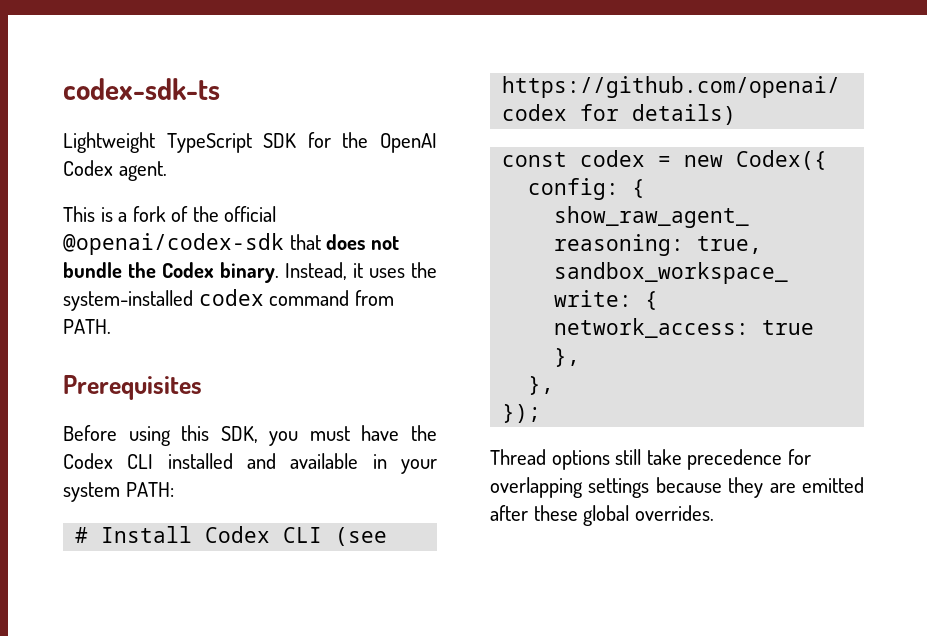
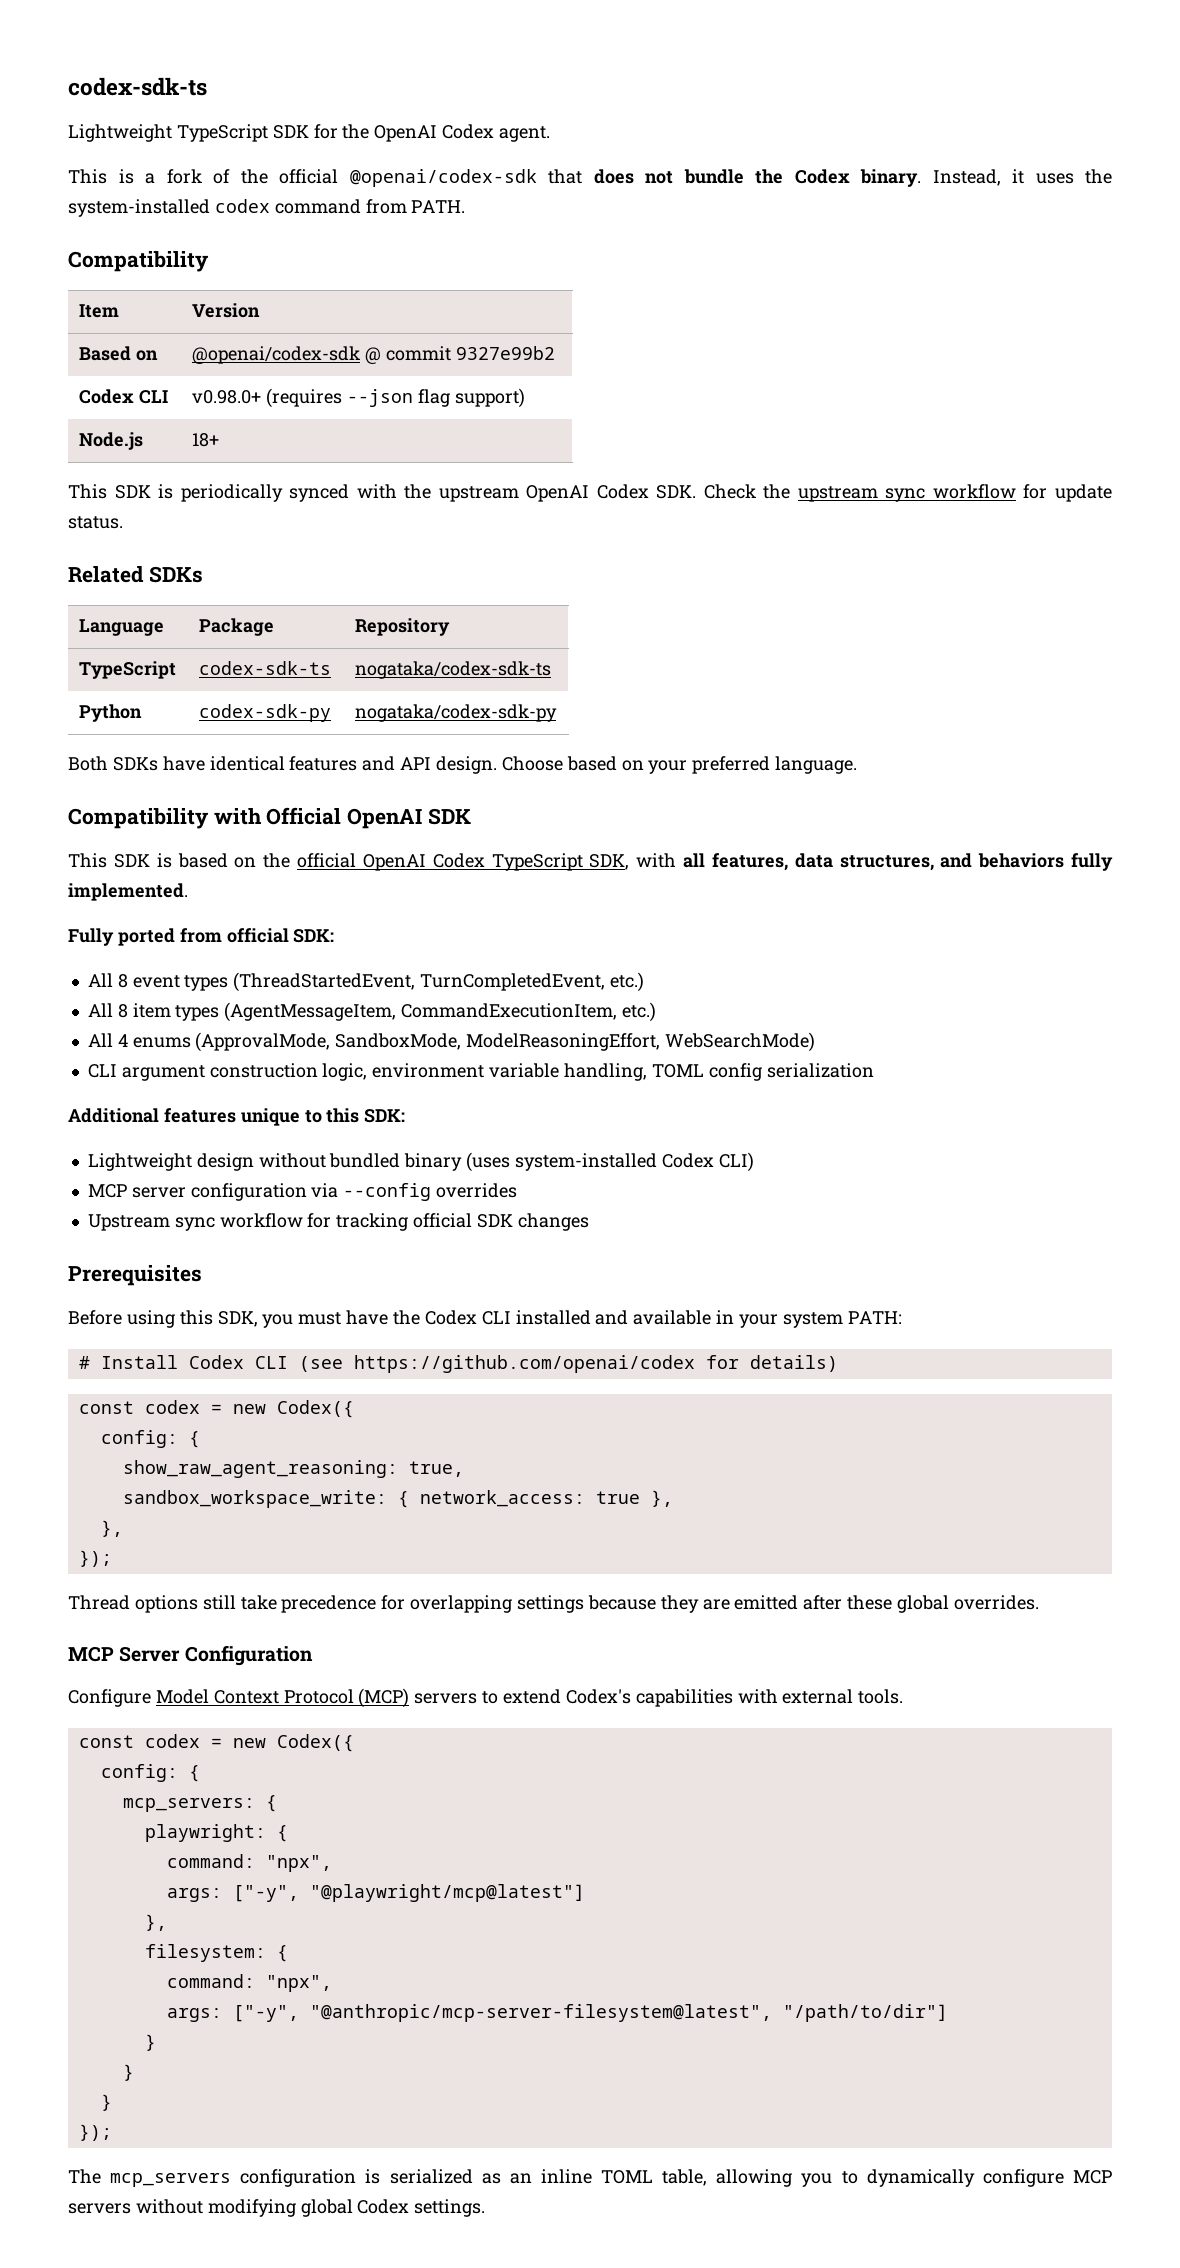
(111, 326) none -> [68,251,209,272] [79,304,120,318] [192,303,261,318] [79,346,159,361] [192,346,555,364] [79,389,169,404] [192,388,525,408] [79,432,144,450] [192,433,220,447] [68,484,1112,502] [68,516,123,529] [68,566,203,583] [79,619,165,636] [199,618,275,636] [355,618,451,636] [79,661,177,679] [199,661,332,675] [355,661,552,679] [79,704,143,722] [199,704,332,722] [355,704,558,722] [68,756,858,774] [68,807,471,829] [68,853,1114,871] [68,883,188,901] [68,928,335,946] [87,972,644,992] [87,1002,656,1022] [87,1032,815,1052] [87,1063,874,1081] [68,1108,406,1126] [87,1152,754,1172] [87,1183,518,1201] [87,1213,589,1231] // Compatibility // Item | Version // Based on | @openai/codex-sdk @ commit 9327e99b2 // Codex CLI | v0.98.0+ (requires --json flag support) // Node.js | 18+ // This SDK is periodically synced with the upstream OpenAI Codex SDK. Check the upstream sync workflow for update status. // Related SDKs // Language | Package | Repository // TypeScript | codex-sdk-ts | nogataka/codex-sdk-ts // Python | codex-sdk-py | nogataka/codex-sdk-py // Both SDKs have identical features and API design. Choose based on your preferred language. // Compatibility with Official OpenAI SDK // This SDK is based on the official OpenAI Codex TypeScript SDK, with all features, data structures, and behaviors fully implemented. // Fully ported from official SDK: // All 8 event types (ThreadStartedEvent, TurnCompletedEvent, etc.) // All 8 item types (AgentMessageItem, CommandExecutionItem, etc.) // All 4 enums (ApprovalMode, SandboxMode, ModelReasoningEffort, WebSearchMode) // CLI argument construction logic, environment variable handling, TOML config serialization // Additional features unique to this SDK: // Lightweight design without bundled binary (uses system-installed Codex CLI) // MCP server configuration via --config overrides // Upstream sync workflow for tracking official SDK changes
(714, 513) none -> [68,1645,313,1666] [68,1688,904,1708] [78,1734,354,1752] [100,1764,200,1782] [122,1795,277,1812] [144,1824,288,1842] [166,1854,332,1872] [166,1884,585,1902] [144,1914,167,1931] [144,1944,288,1962] [166,1974,332,1992] [166,2004,948,2022] [144,2034,156,2051] [122,2064,134,2081] [100,2094,112,2111] [78,2124,112,2141] [68,2169,1112,2187] [68,2199,486,2217] // MCP Server Configuration // Configure Model Context Protocol (MCP) servers to extend Codex's capabilities with external tools. // const codex = new Codex({ // config: { // mcp_servers: { // playwright: { // command: "npx", // args: ["-y", "@playwright/mcp@latest"] // }, // filesystem: { // command: "npx", // args: ["-y", "@anthropic/mcp-server-filesystem@latest", "/path/to/dir"] // } // } // } // }); // The mcp_servers configuration is serialized as an inline TOML table, allowing you to dynamically configure MCP servers without modifying global Codex settings.

